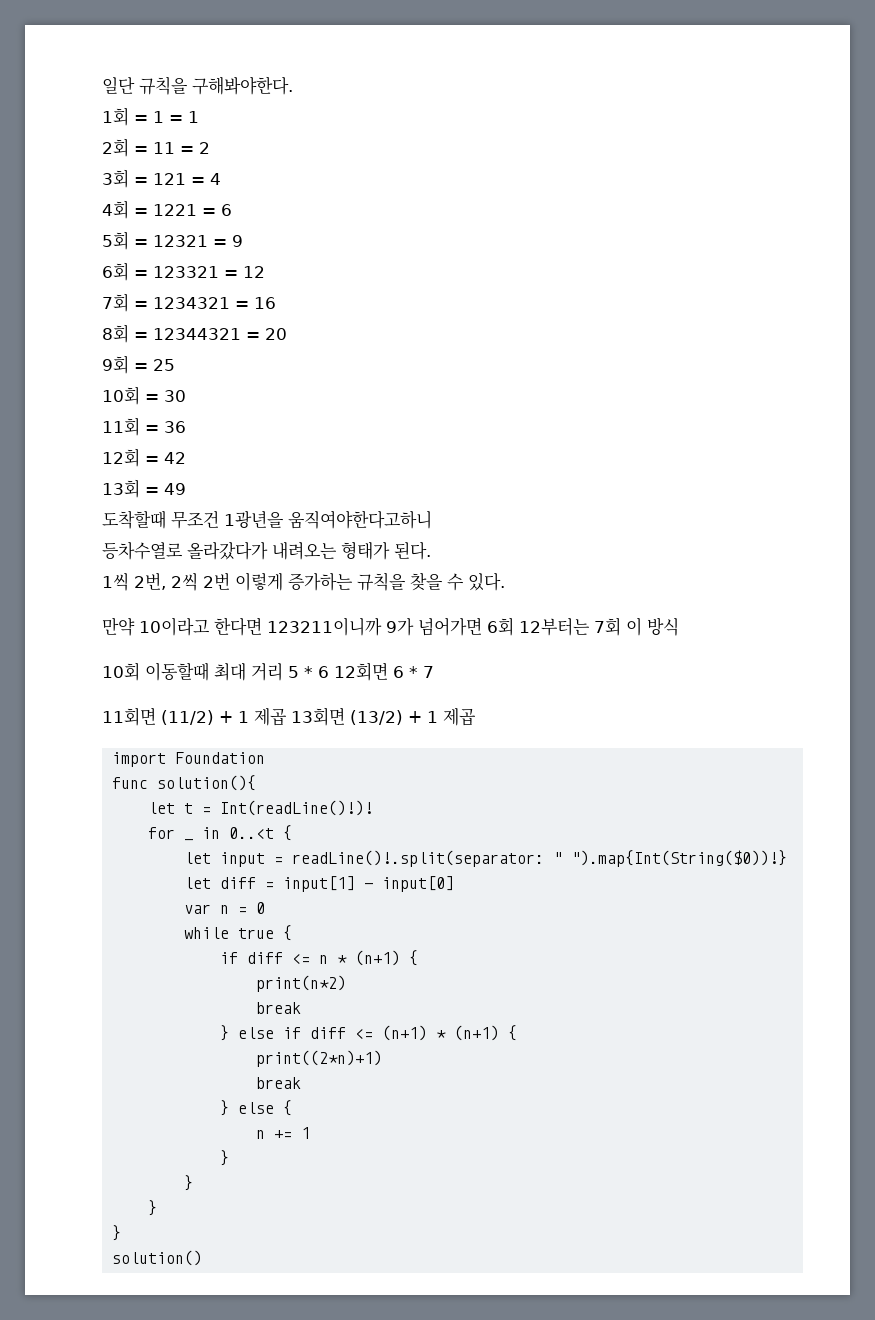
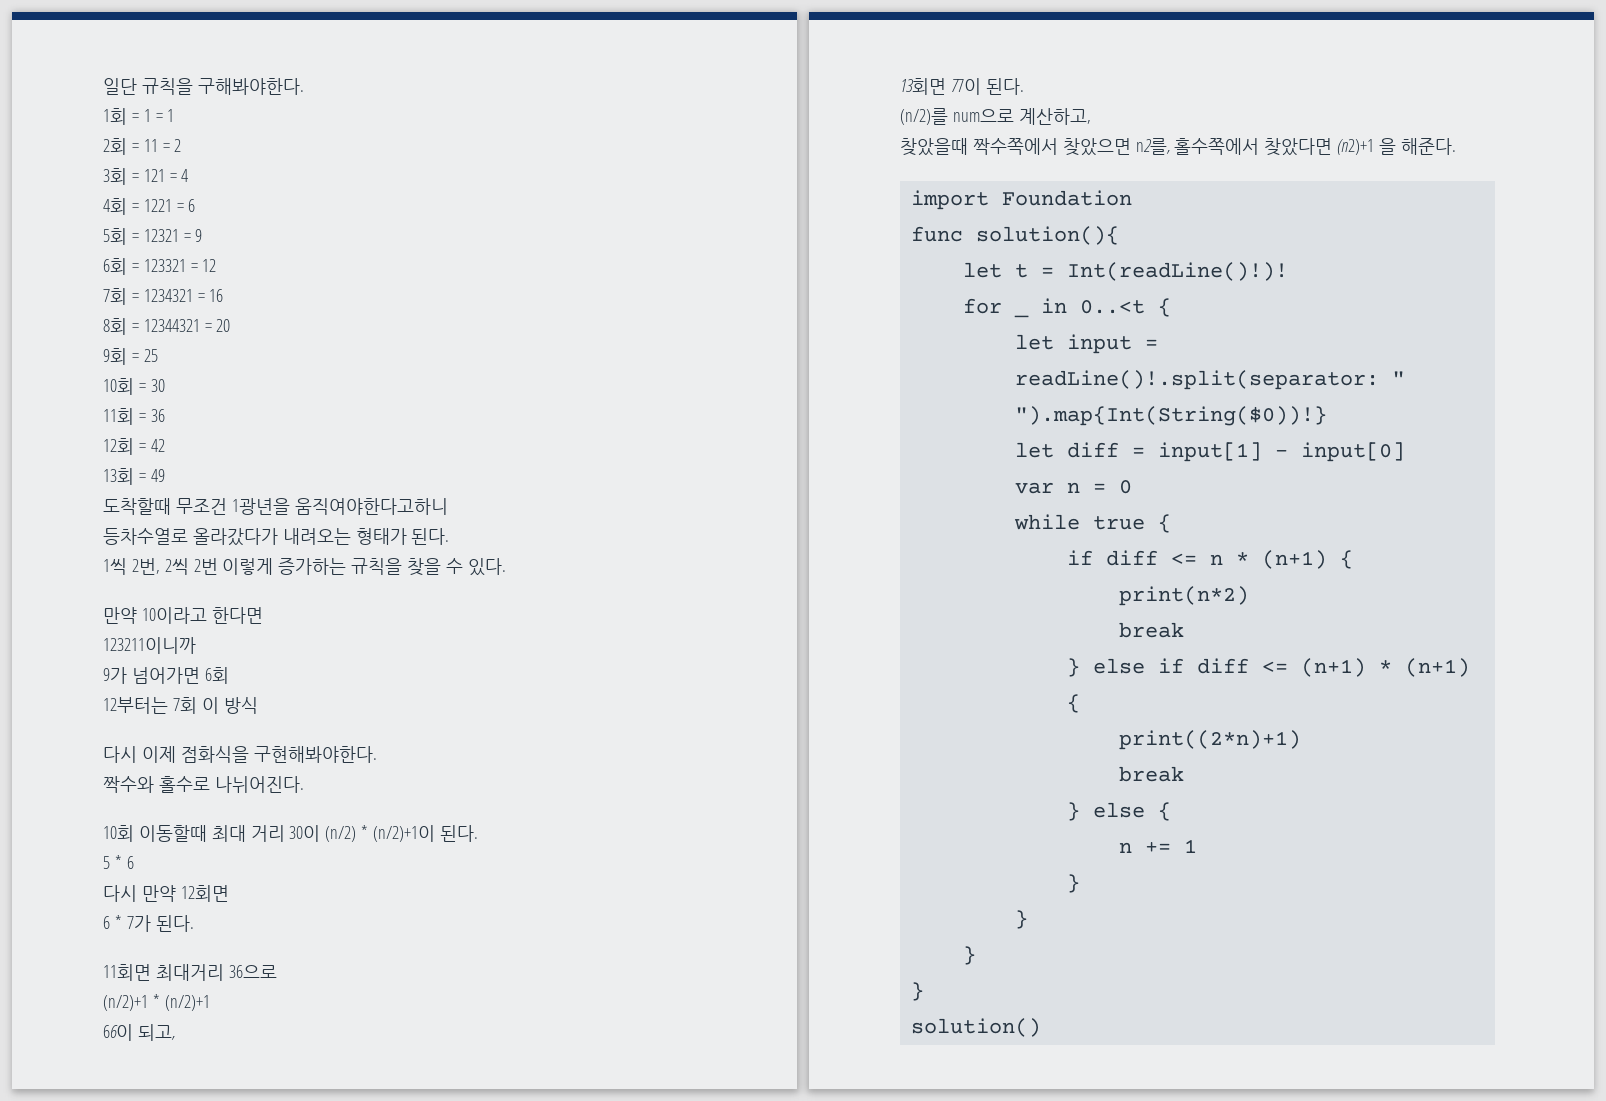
(262, 626) none -> (263, 615) //
(382, 626) none -> (196, 645) //
(514, 626) none -> (229, 675) //
(679, 626) none -> [103,746,377,763] [103,776,304,793] // 다시 이제 점화식을 구현해봐야한다. // 짝수와 홀수로 나뉘어진다.
(283, 672) none -> [289,825,478,842] 30이 (n/2) * (n/2)+1이 된다. //
(329, 672) none -> [103,885,176,902] // 다시 만약
(388, 671) none -> (229, 893) //
[423,666,434,678] 7 -> [126,915,194,932] 7가 된다.
[161,707,476,726] (11/2) + 1 제곱 13회면 (13/2) + 1 제곱 -> [155,964,277,981] [103,994,210,1011] [103,1024,175,1041] [900,78,1024,95] [900,108,1091,125] [900,138,1456,156] 최대거리 36으로 // (n/2)+1 * (n/2)+1 // 66이 되고, // 13회면 77이 된다. // (n/2)를 num으로 계산하고, // 찾았을때 짝수쪽에서 찾았으면 n2를, 홀수쪽에서 찾았다면 (n2)+1 을 해준다.

